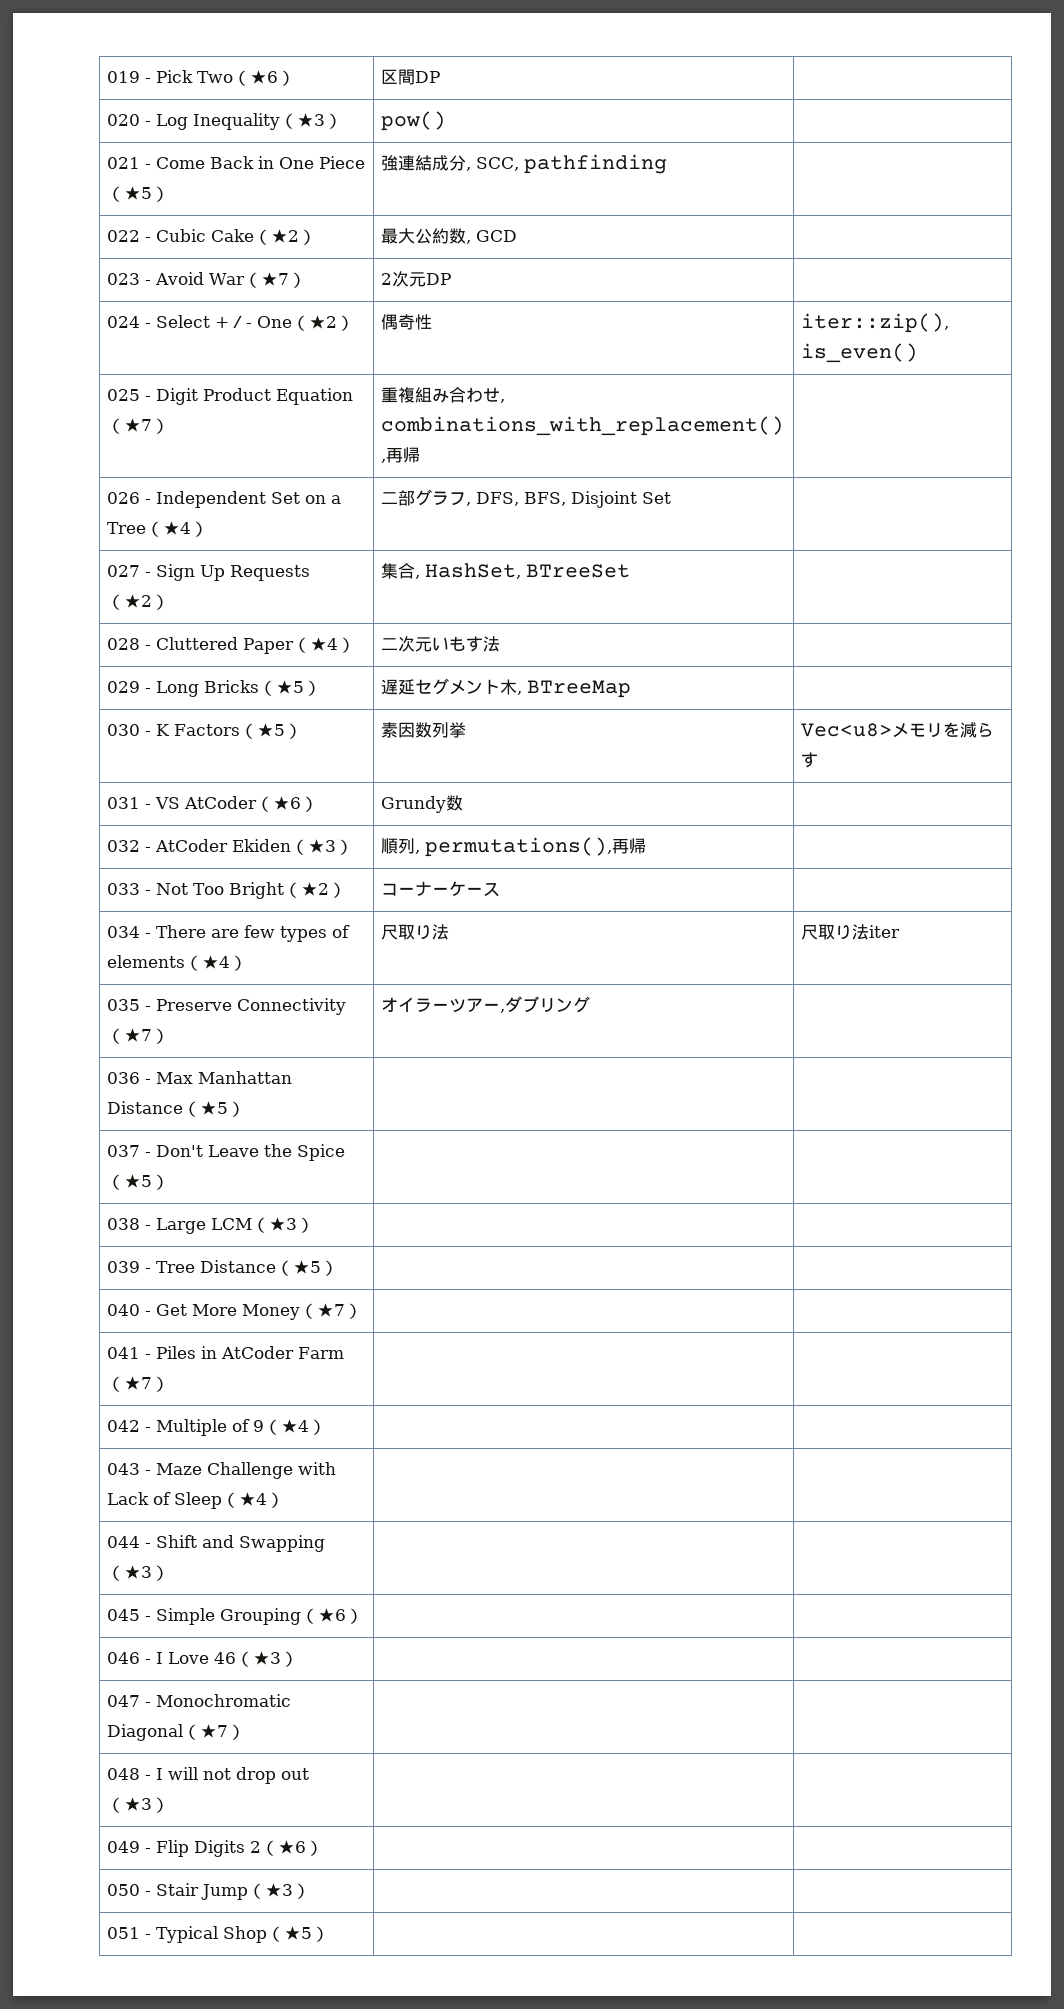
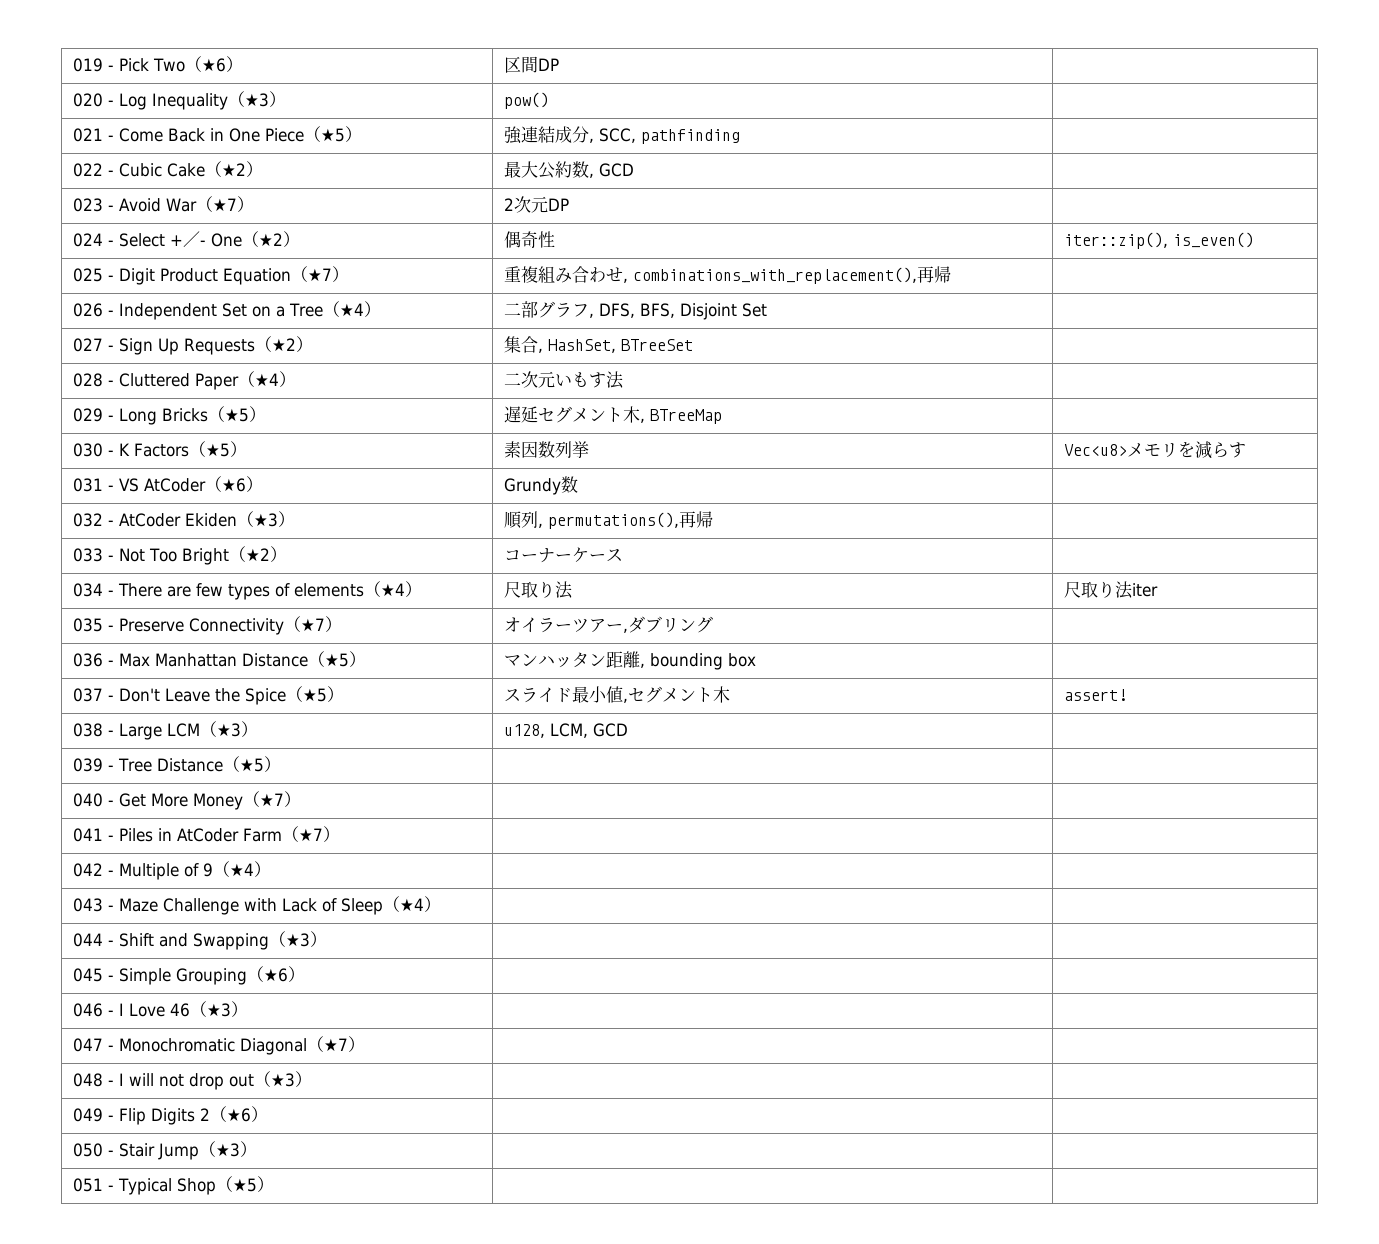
(246, 1109) none -> [504,651,757,670] マンハッタン距離, bounding box
(170, 1182) | -> [504,686,731,703] [1064,689,1128,701] スライド最小値,セグメント木 | assert!
(315, 1225) none -> [504,723,629,738] u128, LCM, GCD

